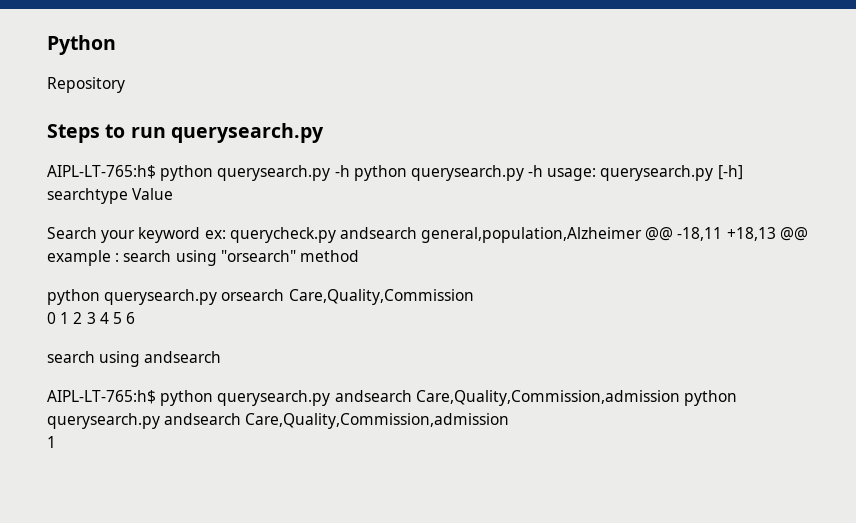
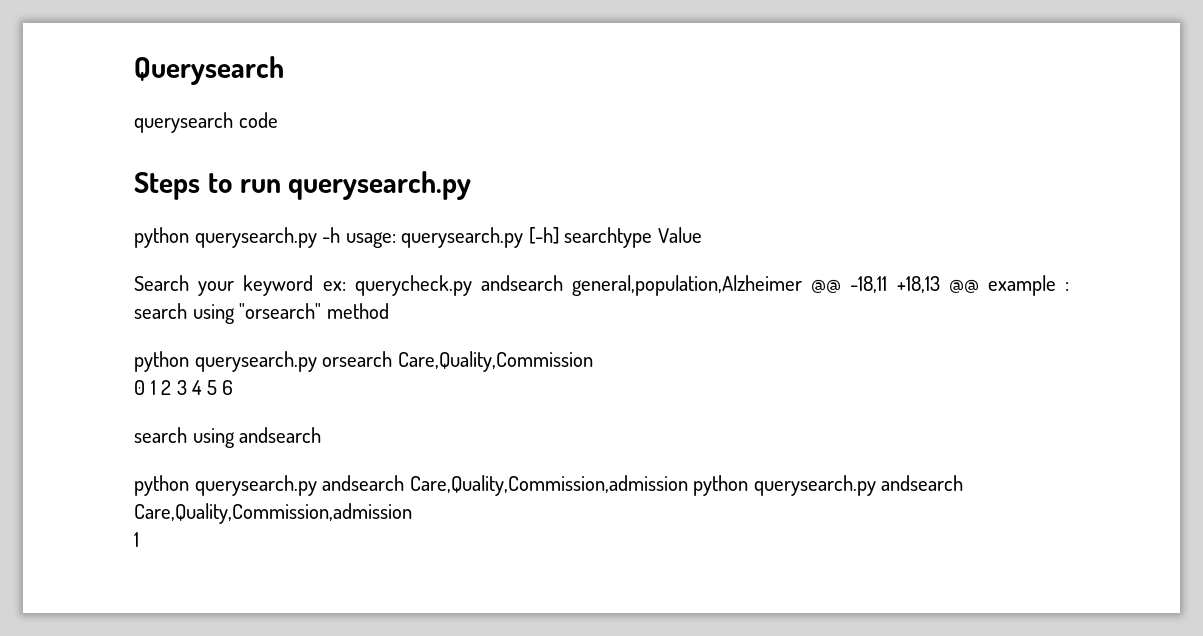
[47,35,116,55] [47,77,125,93] Python // Repository -> [134,56,284,85] [134,112,278,133] Querysearch // querysearch code
[47,165,350,181] AIPL-LT-765:h$ python querysearch.py -h -> (472, 185) none
[47,390,156,404] AIPL-LT-765:h$ -> (322, 435) none

